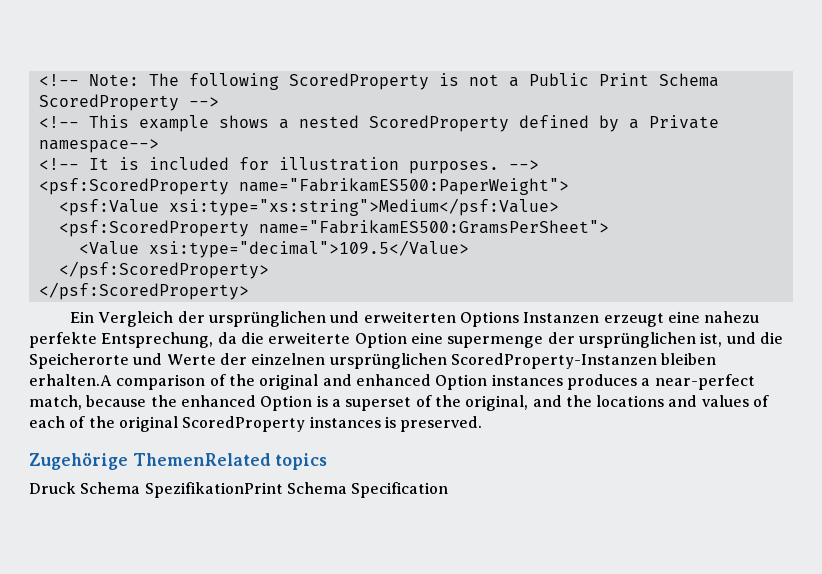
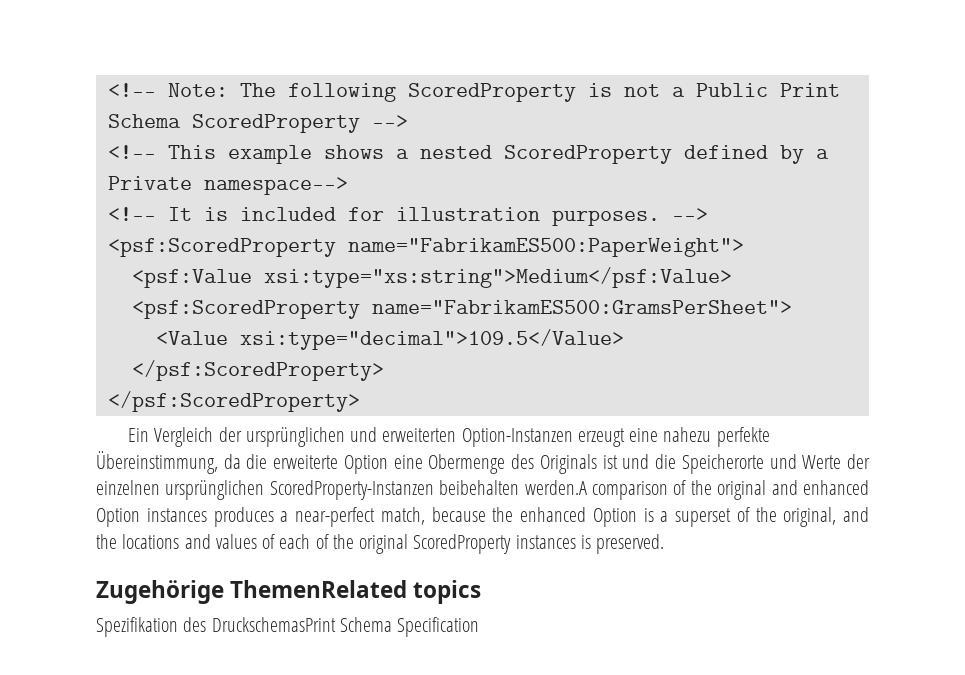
[459,311,600,327] Options Instanzen -> [461,428,573,447] Option-Instanzen
[101,332,214,348] Entsprechung, -> [96,451,218,474] Übereinstimmung,
[447,332,723,348] supermenge der ursprünglichen ist, -> [428,454,618,474] Obermenge des Originals ist
[661,353,717,365] [29,374,112,386] bleiben erhalten.A -> [439,480,587,495] beibehalten werden.A
[29,482,283,498] Druck Schema SpezifikationPrint -> [96,617,336,637] Spezifikation des DruckschemasPrint

